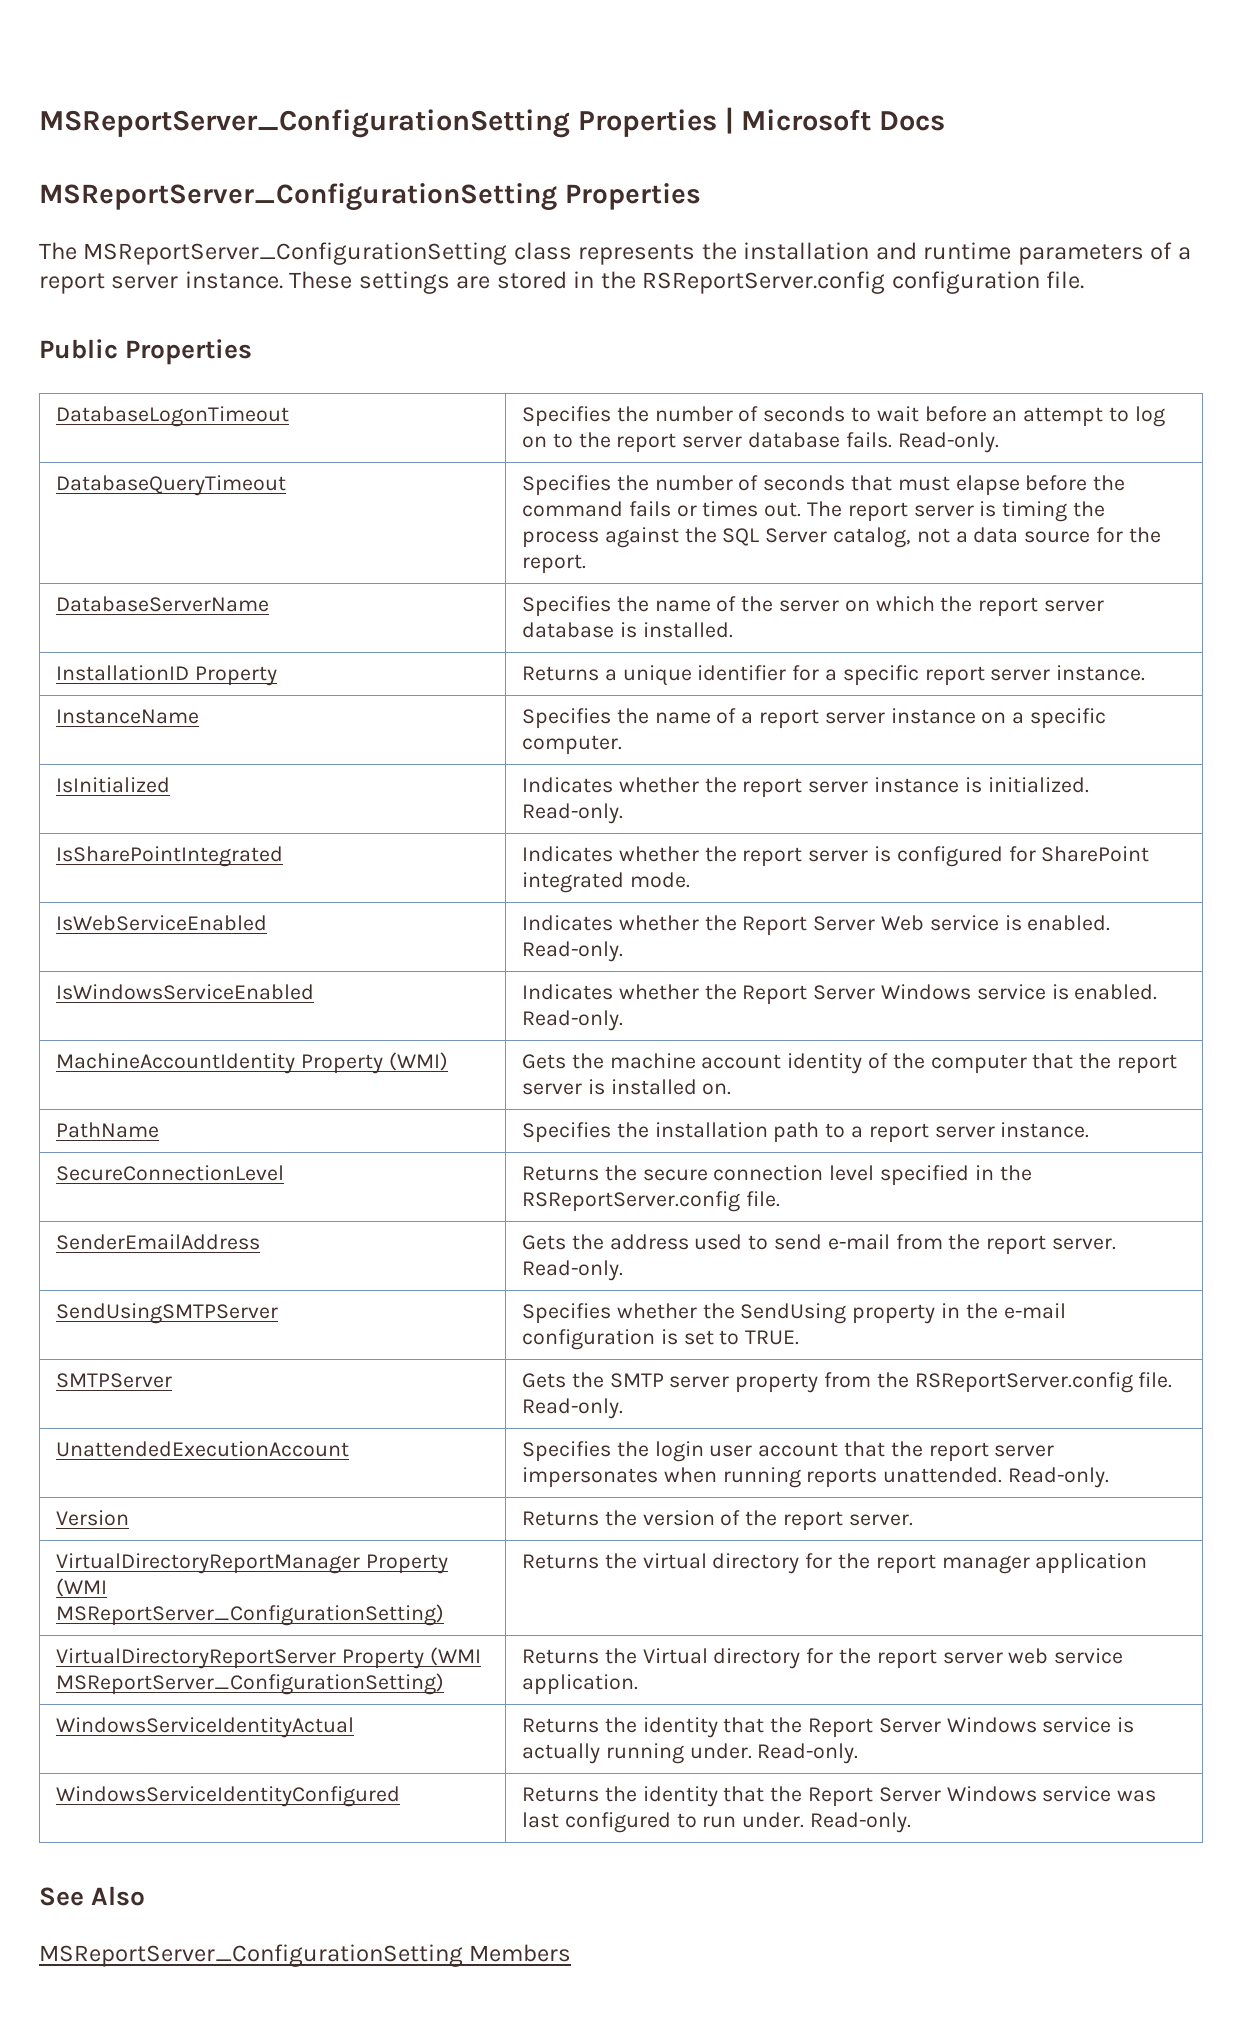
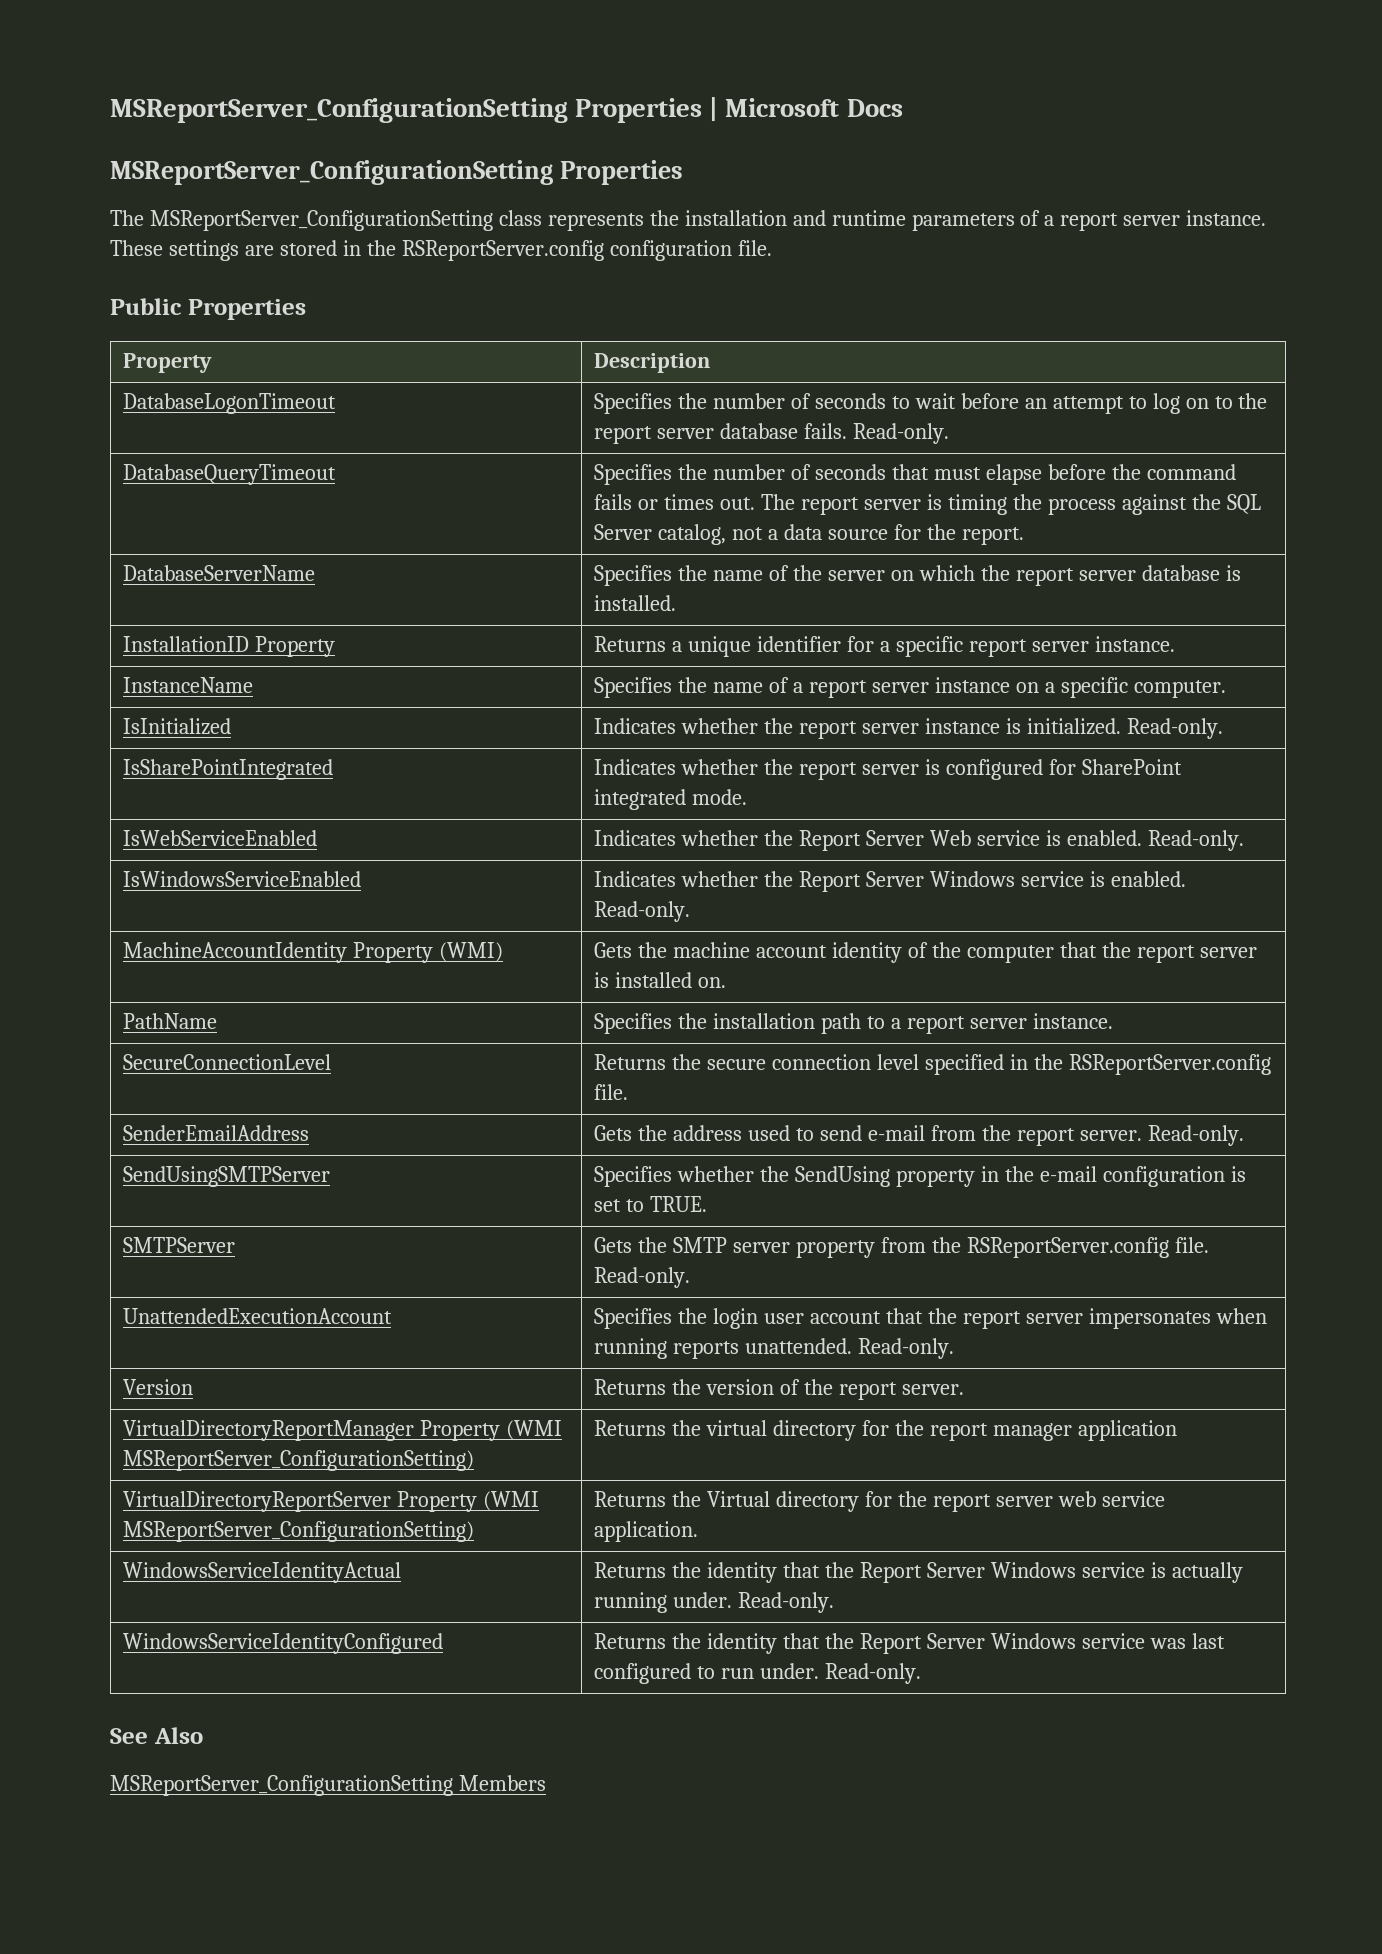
(253, 352) none -> [123,353,213,373] [594,353,711,373] // Property | Description

